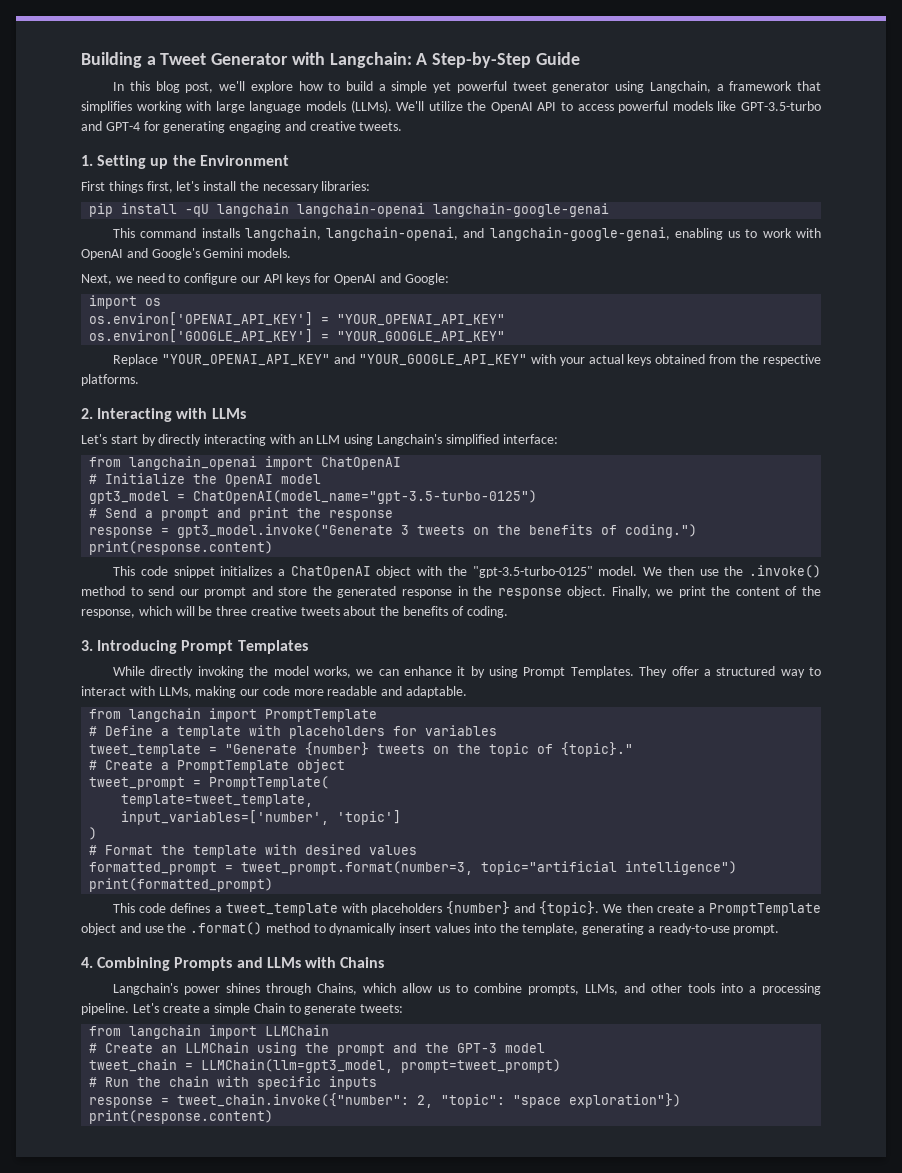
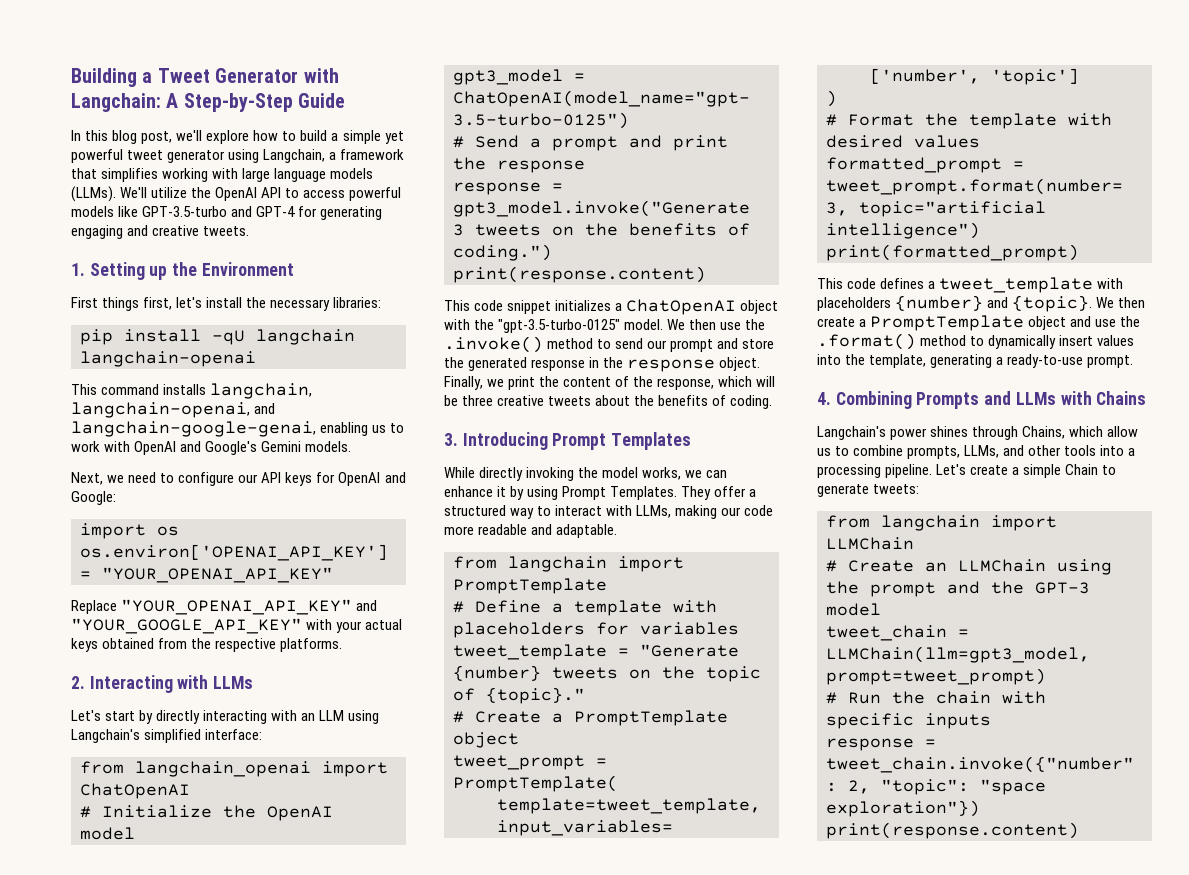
[433,203,610,217] langchain-google-genai -> (256, 359) none
[89,329,506,343] // os.environ['GOOGLE_API_KEY'] = "YOUR_GOOGLE_API_KEY" -> (333, 575) none

